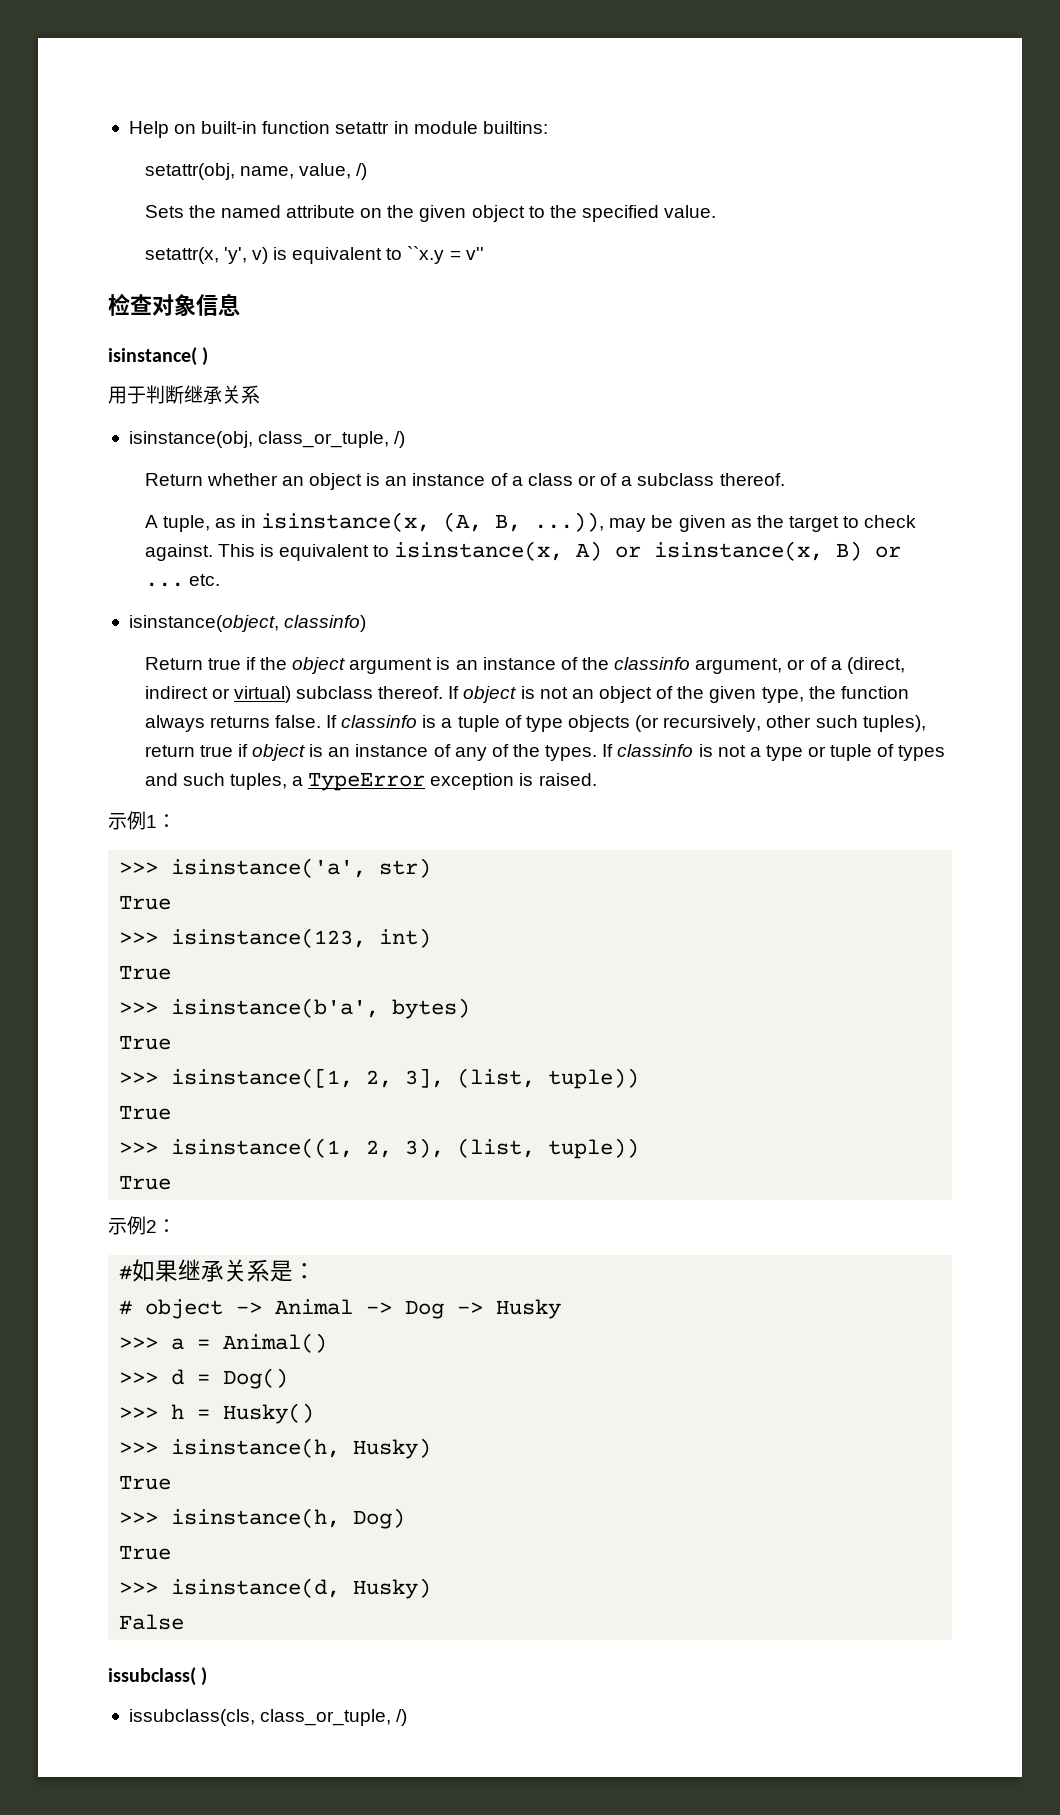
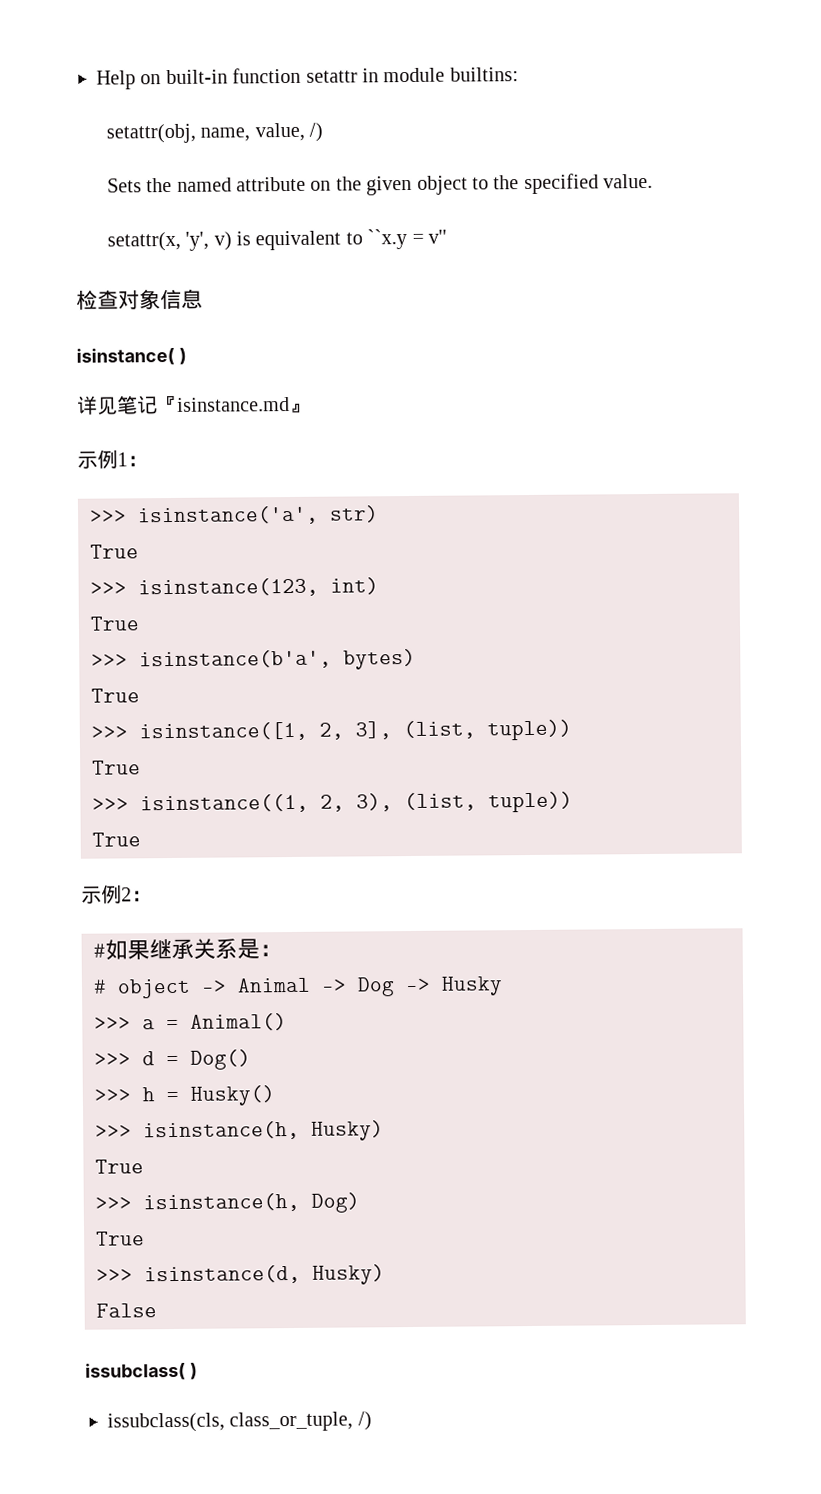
[108,385,260,404] [128,431,406,448] [144,473,785,490] [144,512,917,532] [144,541,902,561] [144,574,220,587] [128,615,367,632] [144,657,905,674] [144,686,909,703] [144,715,926,732] [144,744,946,761] [144,772,597,791] 用于判断继承关系 // isinstance(obj, class_or_tuple, /) // Return whether an object is an instance of a class or of a subclass thereof. // A tuple, as in isinstance(x, (A, B, ...)), may be given as the target to check against. This is equivalent to isinstance(x, A) or isinstance(x, B) or ... etc. // isinstance(object, classinfo) // Return true if the object argument is an instance of the classinfo argument, or of a (direct, indirect or virtual) subclass thereof. If object is not an object of the given type, the function always returns false. If classinfo is a tuple of type objects (or recursively, other such tuples), return true if object is an instance of any of the types. If classinfo is not a type or tuple of types and such tuples, a TypeError exception is raised. -> [77,395,310,415] 详见笔记『isinstance.md』

